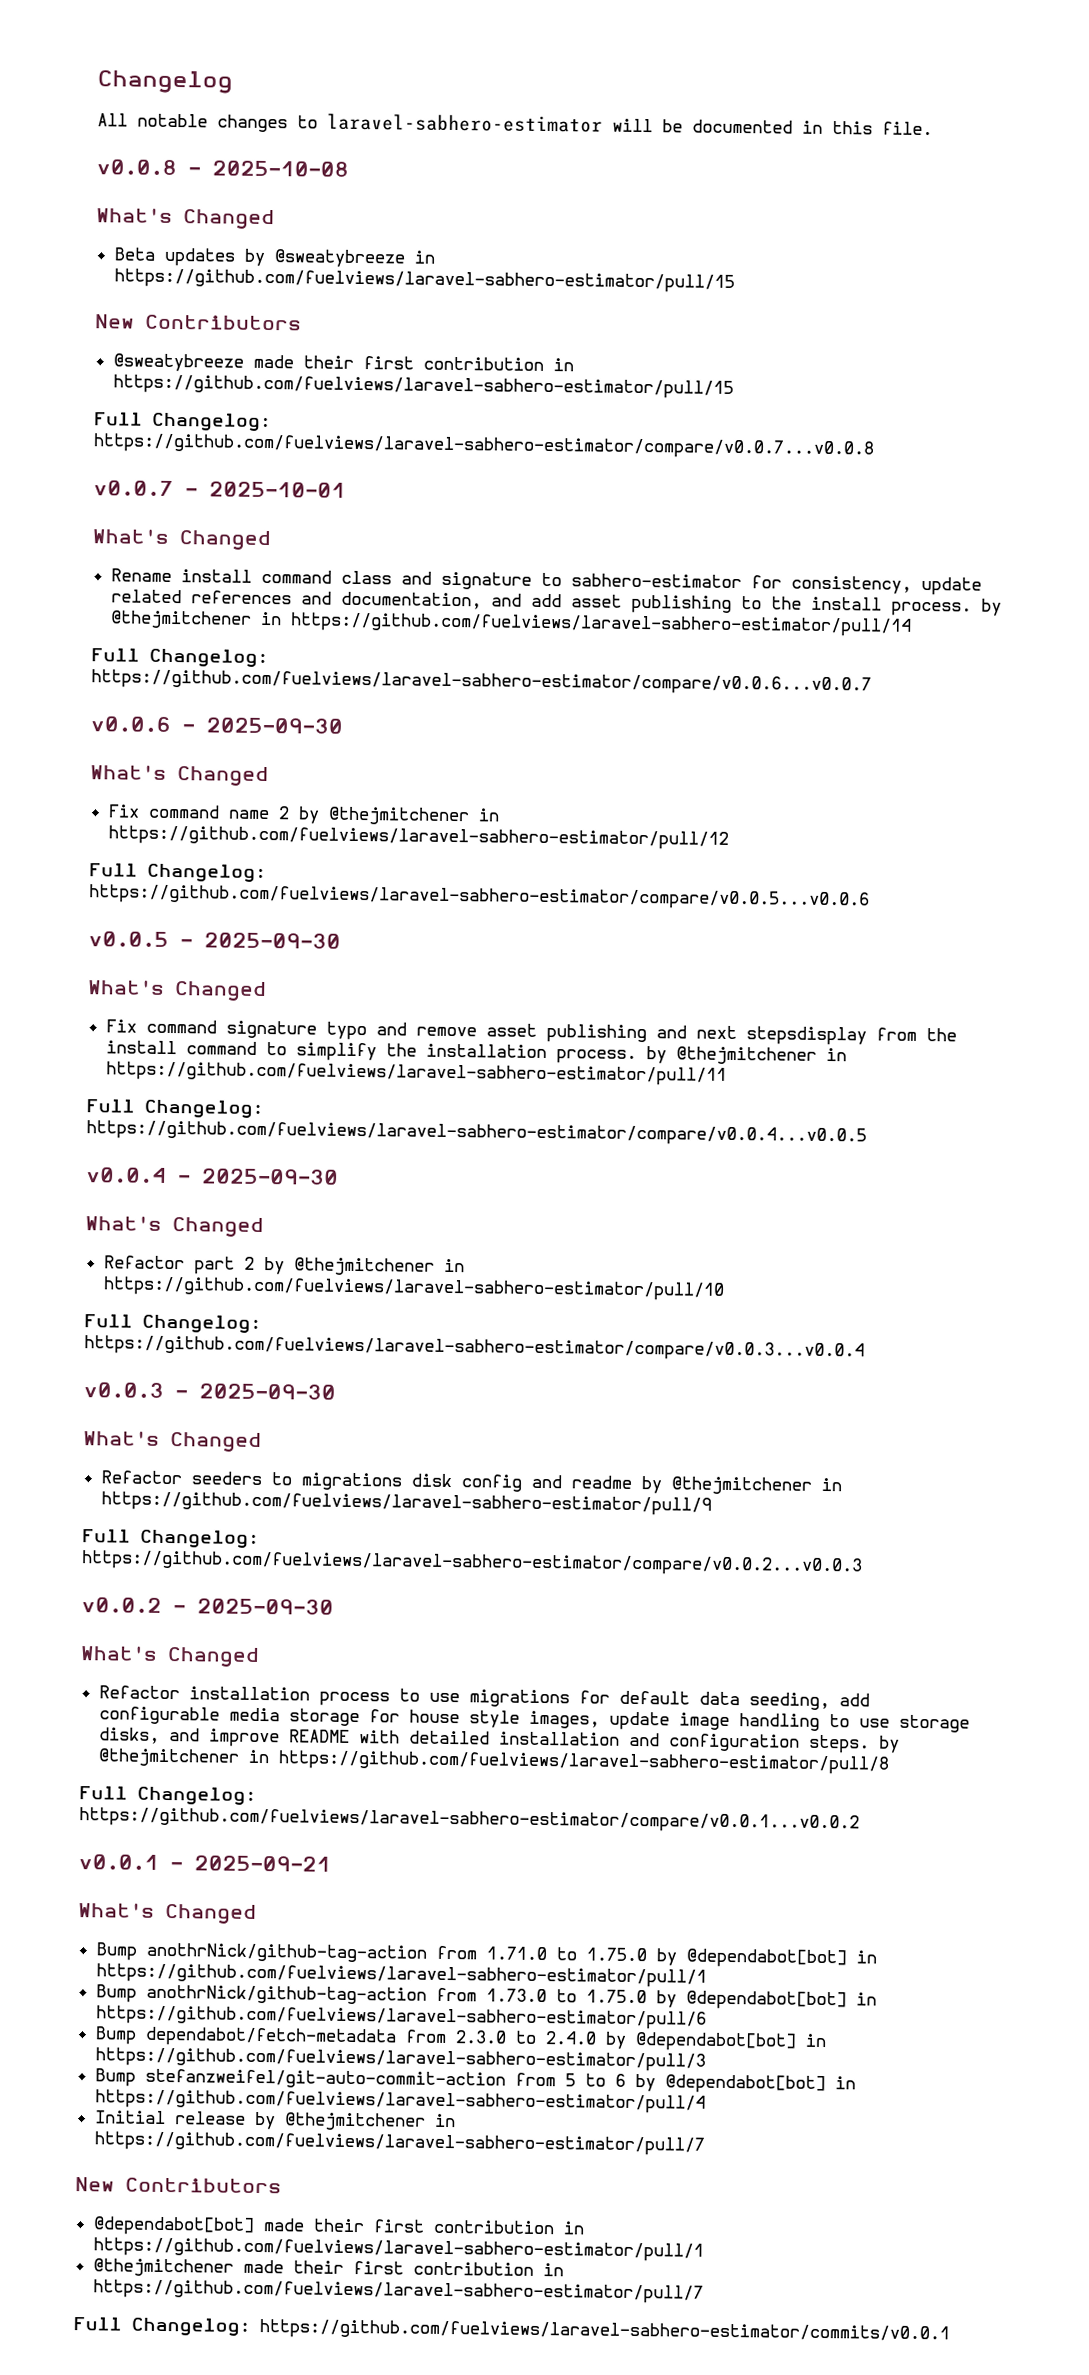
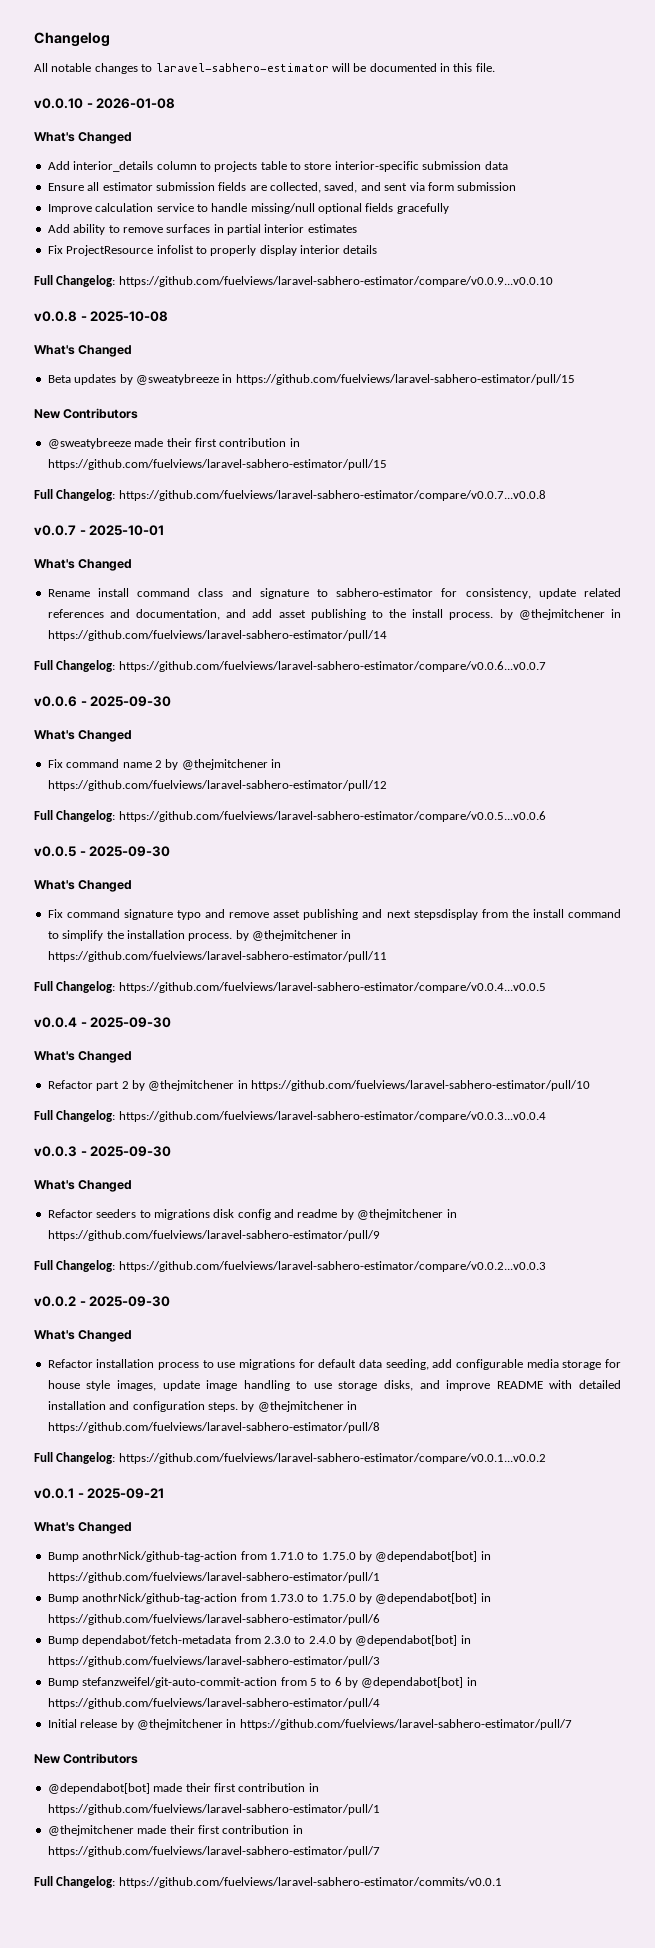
(933, 128) none -> [34,98,176,109] [34,132,133,144] [47,161,508,172] [47,182,517,193] [47,203,449,214] [47,224,357,235] [47,245,378,256] [34,275,553,287] // v0.0.10 - 2026-01-08 // What's Changed // Add interior_details column to projects table to store interior-specific submission data // Ensure all estimator submission fields are collected, saved, and sent via form submission // Improve calculation service to handle missing/null optional fields gracefully // Add ability to remove surfaces in partial interior estimates // Fix ProjectResource infolist to properly display interior details // Full Changelog: https://github.com/fuelviews/laravel-sabhero-estimator/compare/v0.0.9...v0.0.10

